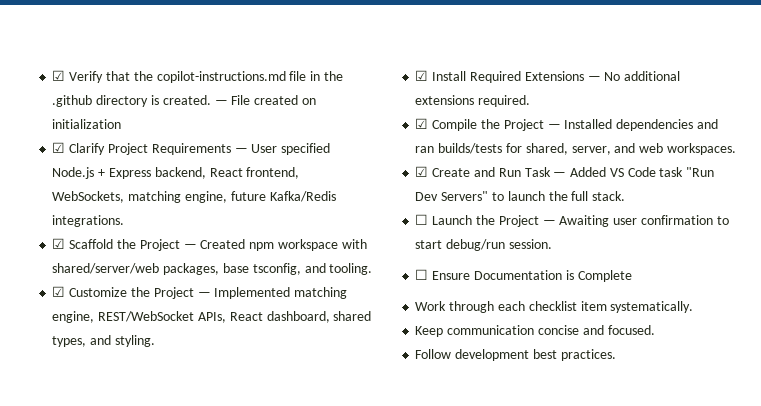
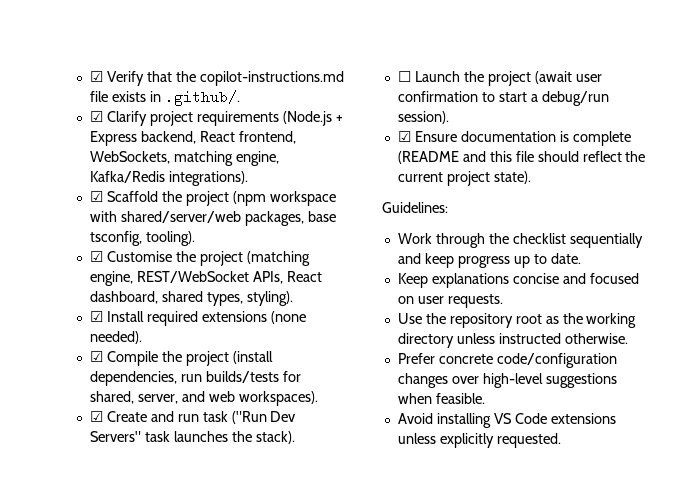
[310,71,343,81] [52,95,316,107] [52,119,122,129] [52,142,331,155] [52,167,95,179] in the .github directory is created. — File created on initialization // ☑ Clarify Project Requirements — User specified Node.js -> [111,90,240,106] [89,111,332,126] exists in .github/. // ☑ Clarify project requirements (Node.js
[230,191,336,202] [52,215,125,227] future Kafka/Redis integrations. -> [89,171,248,186] Kafka/Redis integrations).
[139,239,275,251] Project — Created npm -> [185,191,266,206] project (npm
[304,263,373,275] [52,286,348,299] and tooling. // ☑ Customize the Project — Implemented matching -> [145,231,195,246] [89,251,310,266] tooling). // ☑ Customise the project (matching
[90,335,155,347] and styling. -> [246,291,293,306] styling).
[469,71,681,83] [415,95,531,107] [415,118,718,131] [415,146,435,153] Required Extensions — No additional extensions required. // ☑ Compile the Project — Installed dependencies and ran -> [146,311,306,326] [89,331,142,344] [89,351,273,366] [89,371,202,386] required extensions (none needed). // ☑ Compile the project (install dependencies, run
[666,143,736,155] workspaces. -> [238,391,318,406] workspaces).
[498,167,715,177] [415,191,626,201] Run Task — Added VS Code task "Run Dev Servers" to launch the full stack. -> [177,411,296,424] [89,431,295,444] run task ("Run Dev Servers" task launches the stack).
[498,215,610,227] Project — Awaiting -> [487,71,572,86] project (await
[446,239,552,251] [415,269,632,282] [415,301,694,313] debug/run session. // ☐ Ensure Documentation is Complete // Work through each checklist item systematically. -> [530,91,609,106] [397,111,449,124] [397,131,631,146] [397,151,646,164] [397,171,531,186] [382,202,448,213] [397,233,643,248] [397,253,581,268] a debug/run session). // ☑ Ensure documentation is complete (README and this file should reflect the current project state). // Guidelines: // Work through the checklist sequentially and keep progress up to date.
[447,325,535,335] communication -> [431,273,509,288] explanations
[607,325,655,335] [415,349,616,361] focused. // Follow development best practices. -> [589,273,639,284] [397,294,503,308] [397,313,637,328] [397,333,628,348] [397,353,617,368] [397,373,617,388] [397,393,485,404] [397,413,616,428] [397,433,561,448] focused on user requests. // Use the repository root as the working directory unless instructed otherwise. // Prefer concrete code/configuration changes over high-level suggestions when feasible. // Avoid installing VS Code extensions unless explicitly requested.

